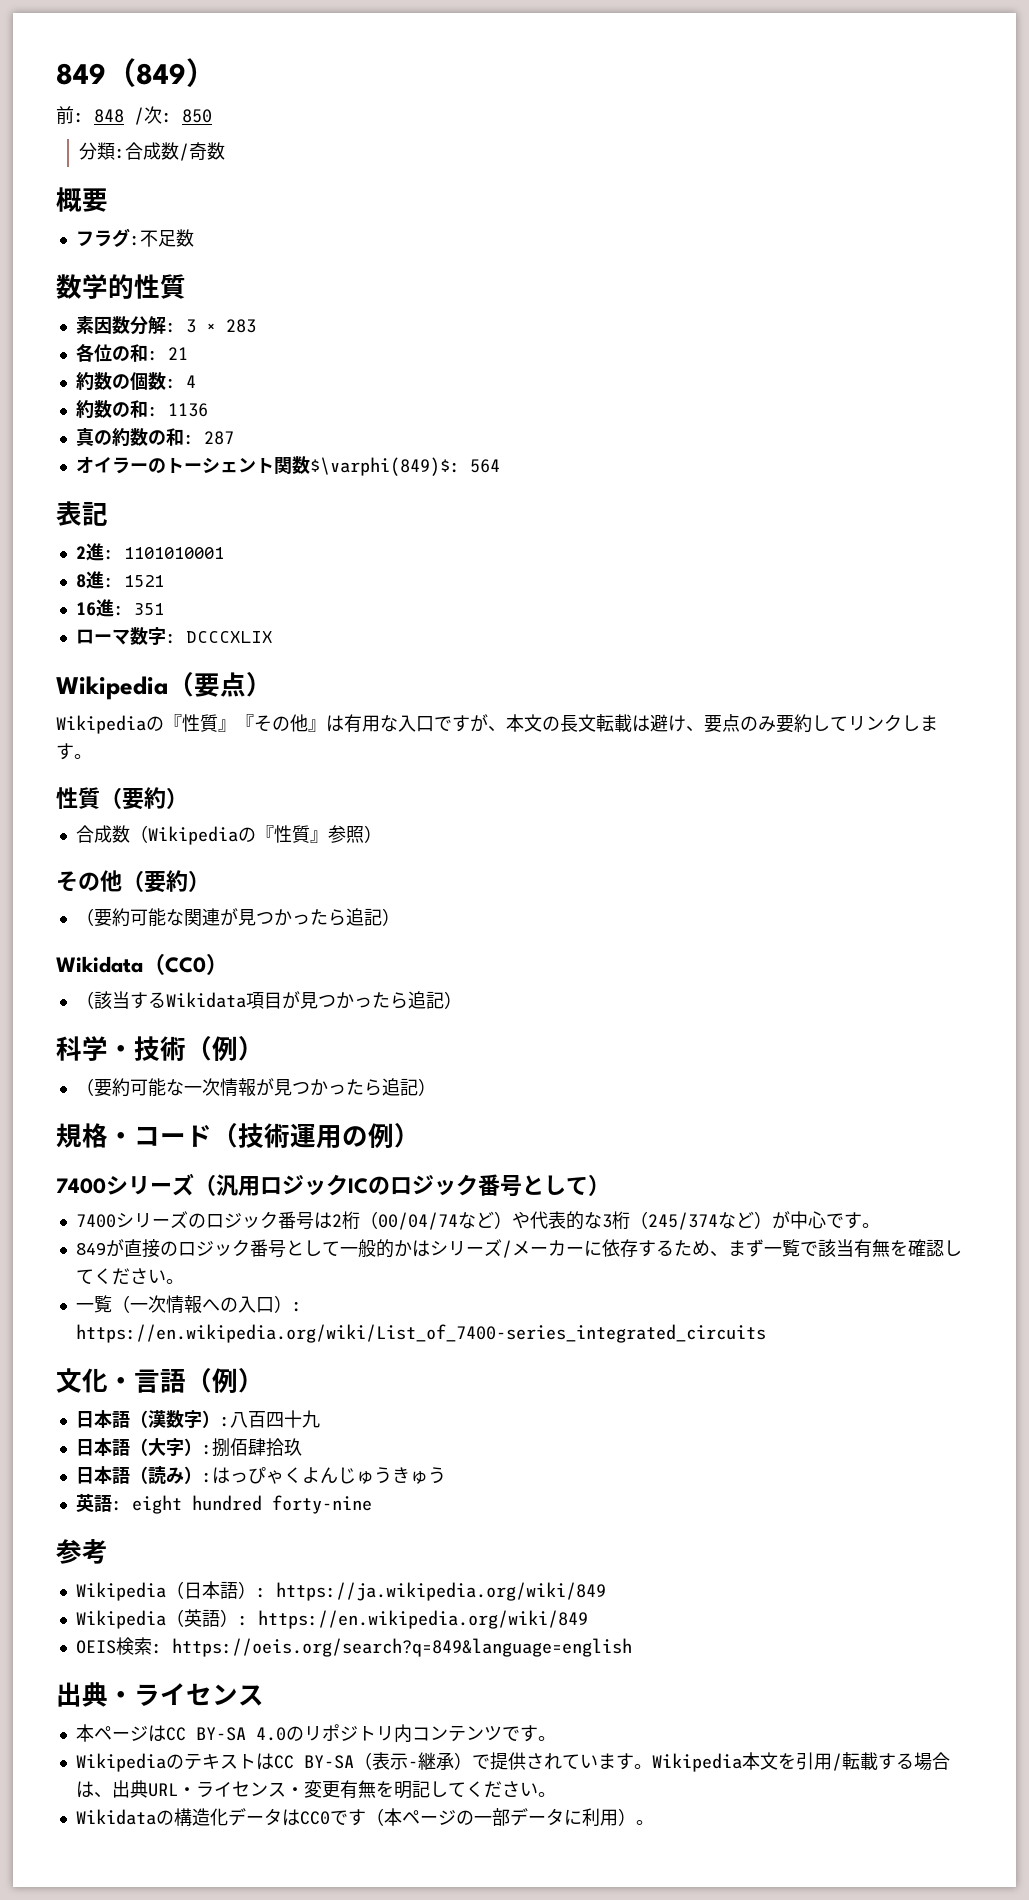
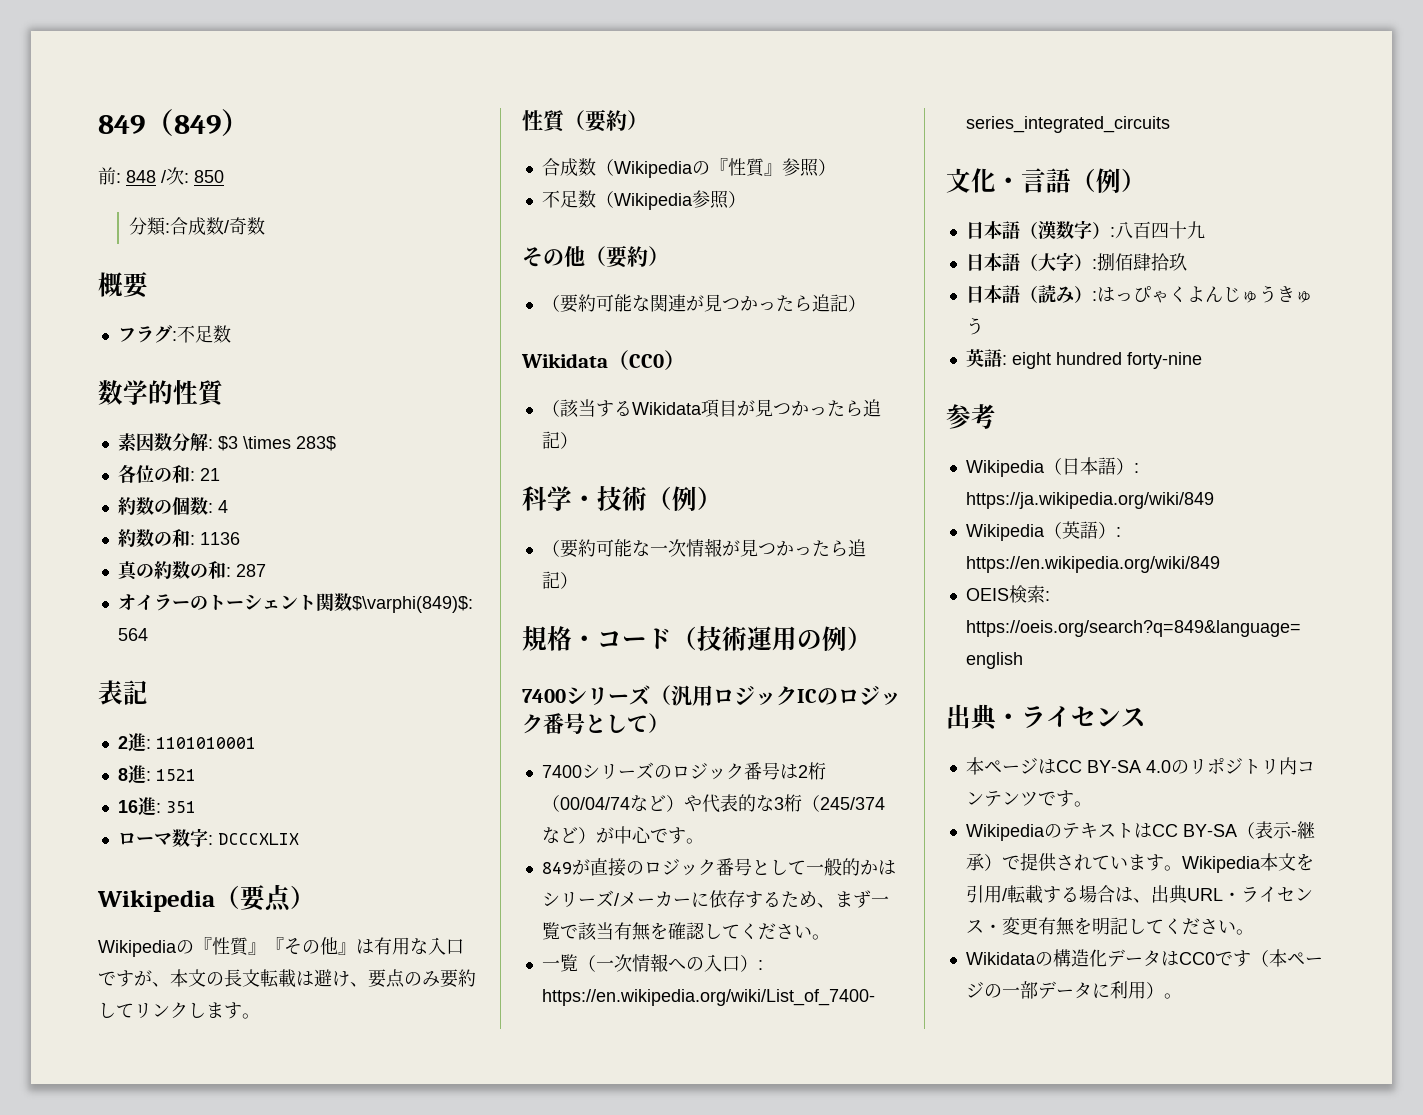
[185,319,256,333] 3 × 283 -> [217,436,336,451] $3 \times 283$
(382, 834) none -> [541,190,746,210] // 不足数（Wikipedia参照）

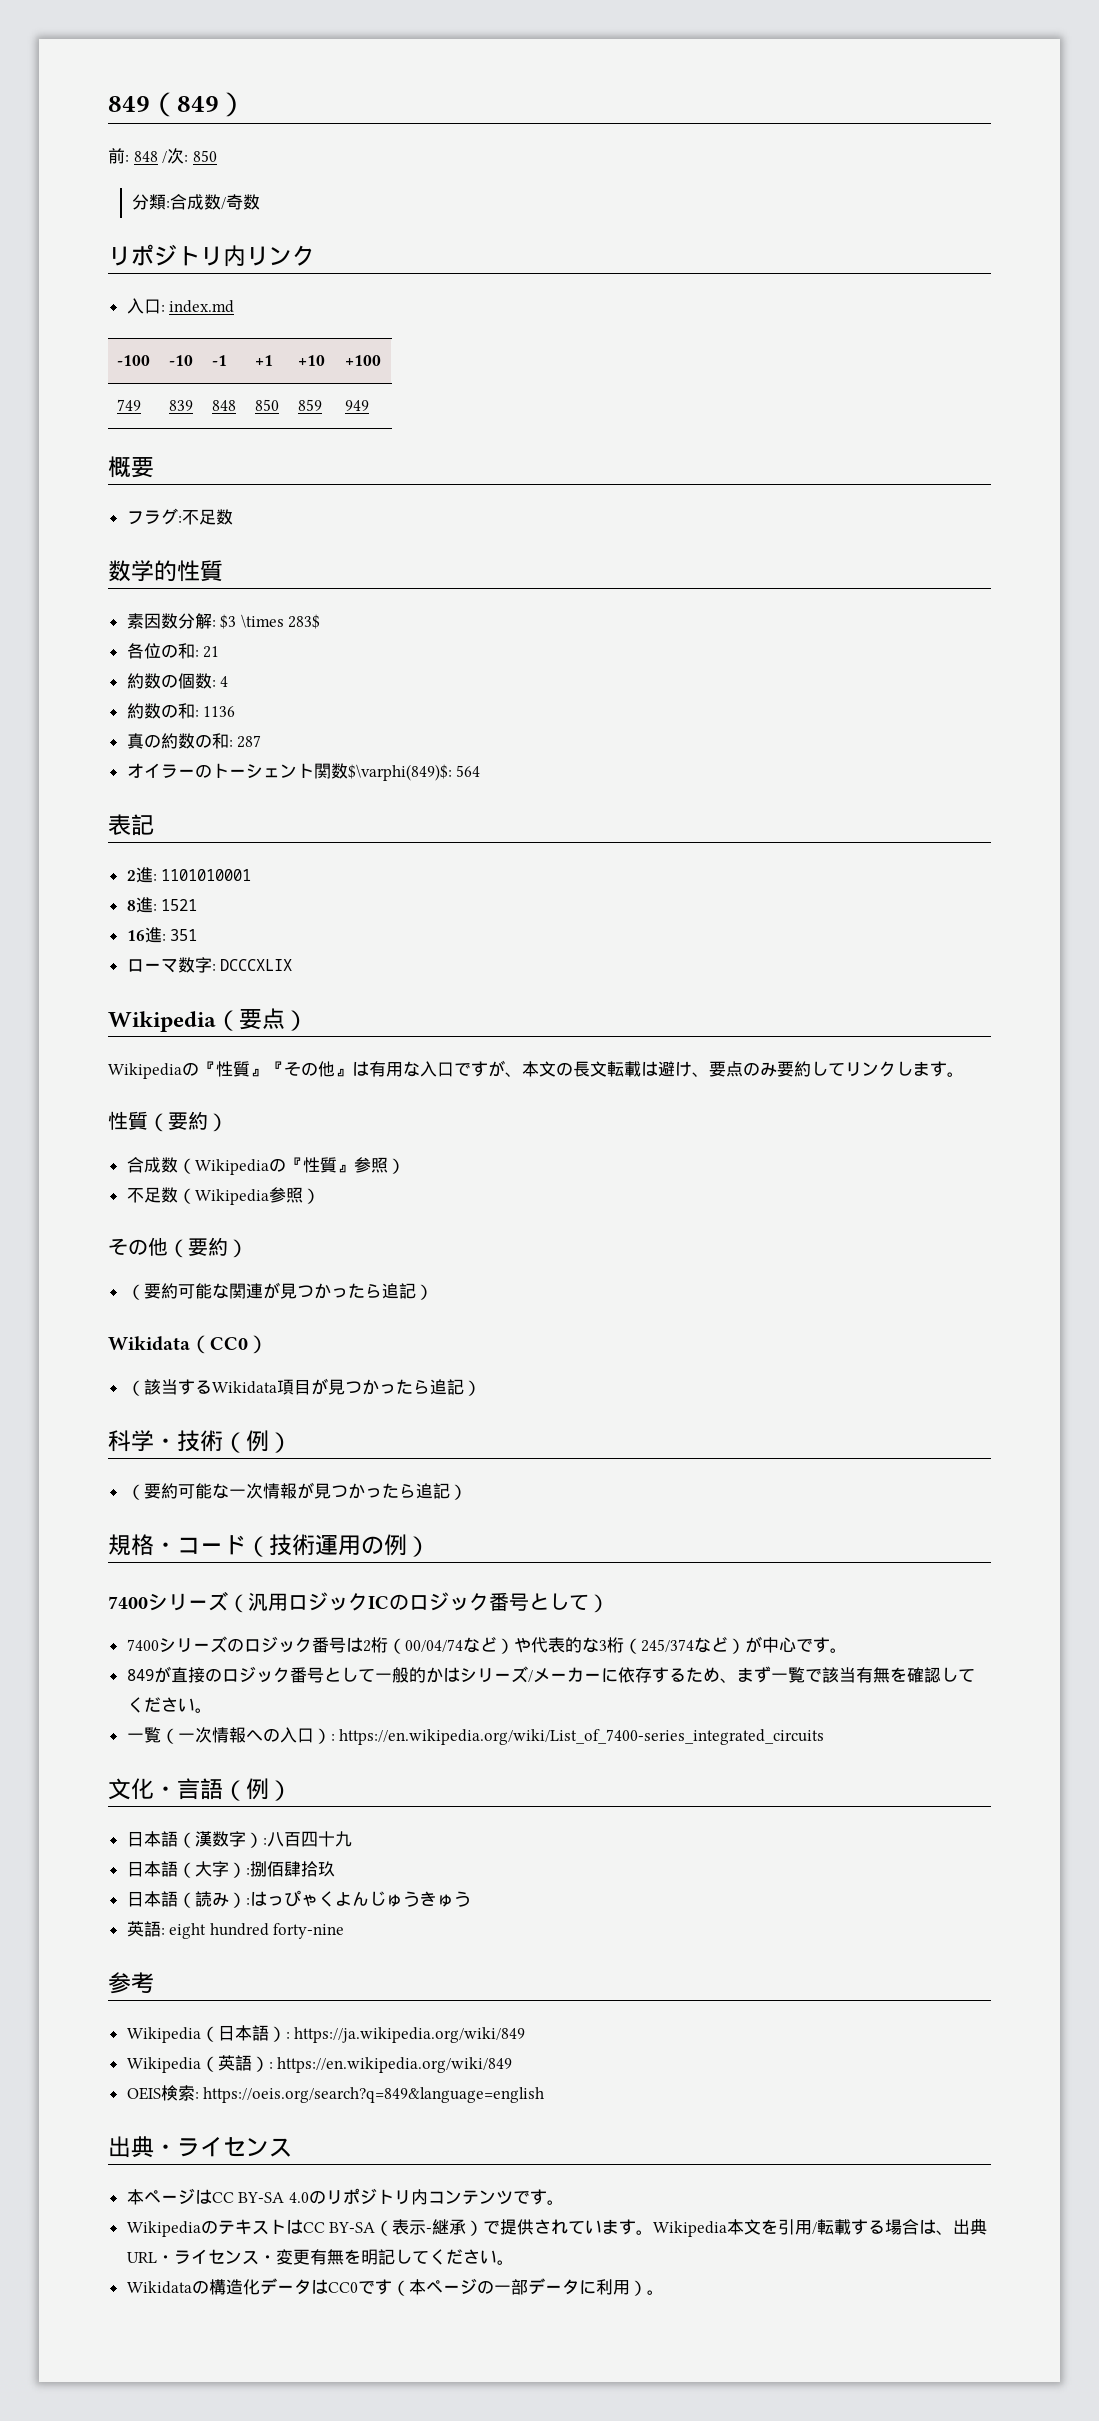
(266, 226) none -> [108,244,315,267] [126,298,235,314] [117,355,151,366] [169,355,194,366] [212,355,228,366] [255,355,274,366] [298,355,326,366] [345,355,382,366] [117,399,142,411] [169,400,194,411] [212,400,237,411] [255,399,280,411] [298,399,323,411] [345,400,370,411] // リポジトリ内リンク // 入口: index.md // -100 | -10 | -1 | +1 | +10 | +100 // 749 | 839 | 848 | 850 | 859 | 949

